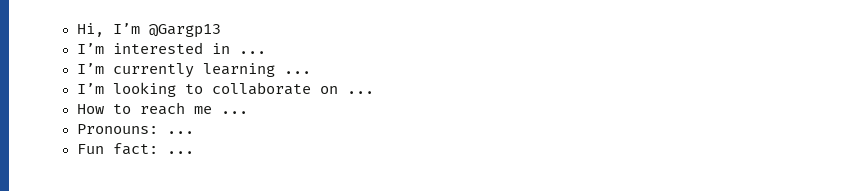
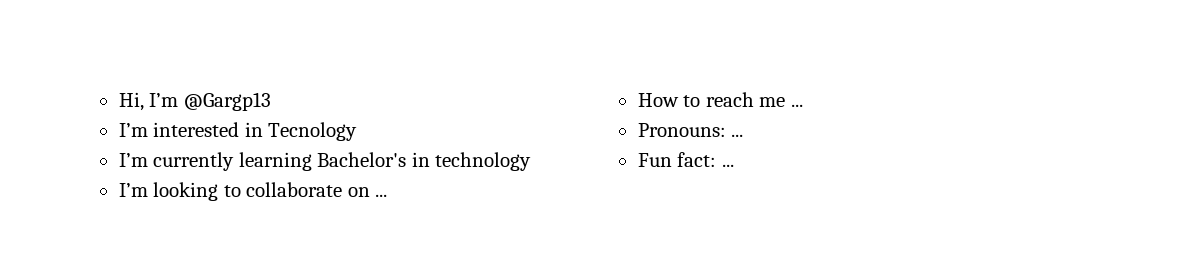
[238,51,266,54] ... -> [268,122,358,141] Tecnology
[283,71,311,74] ... -> [317,152,532,171] Bachelor's in technology

